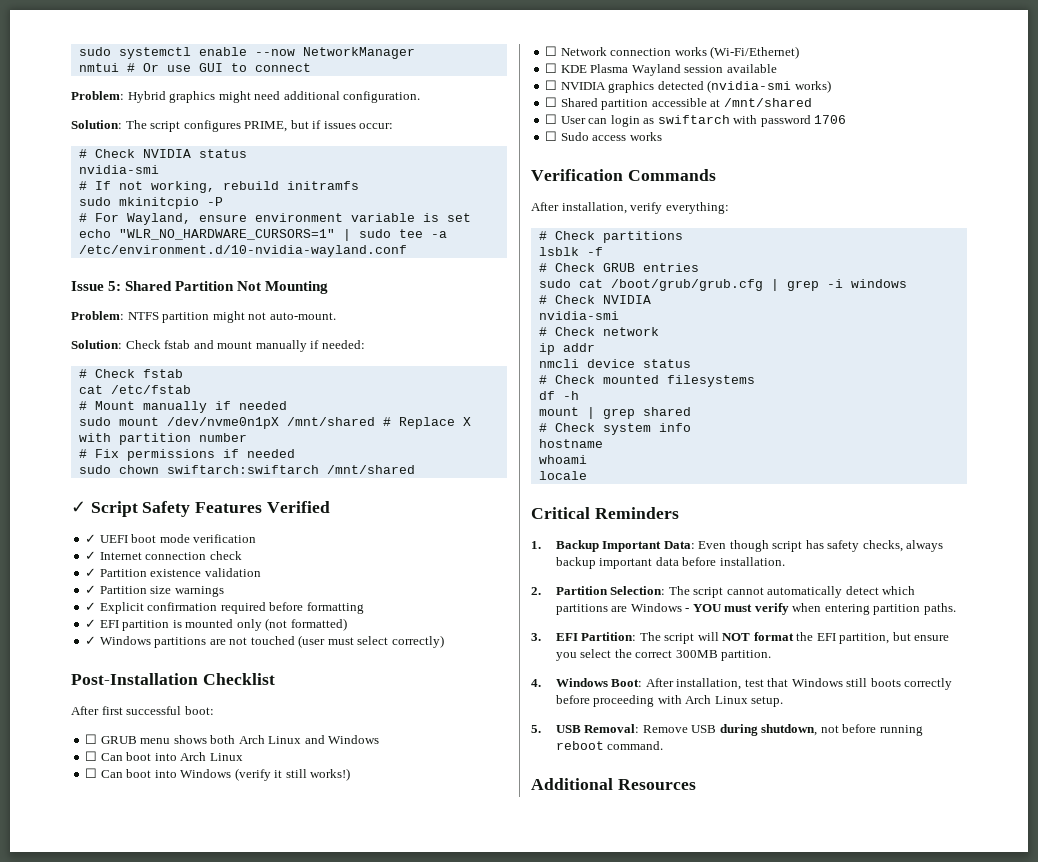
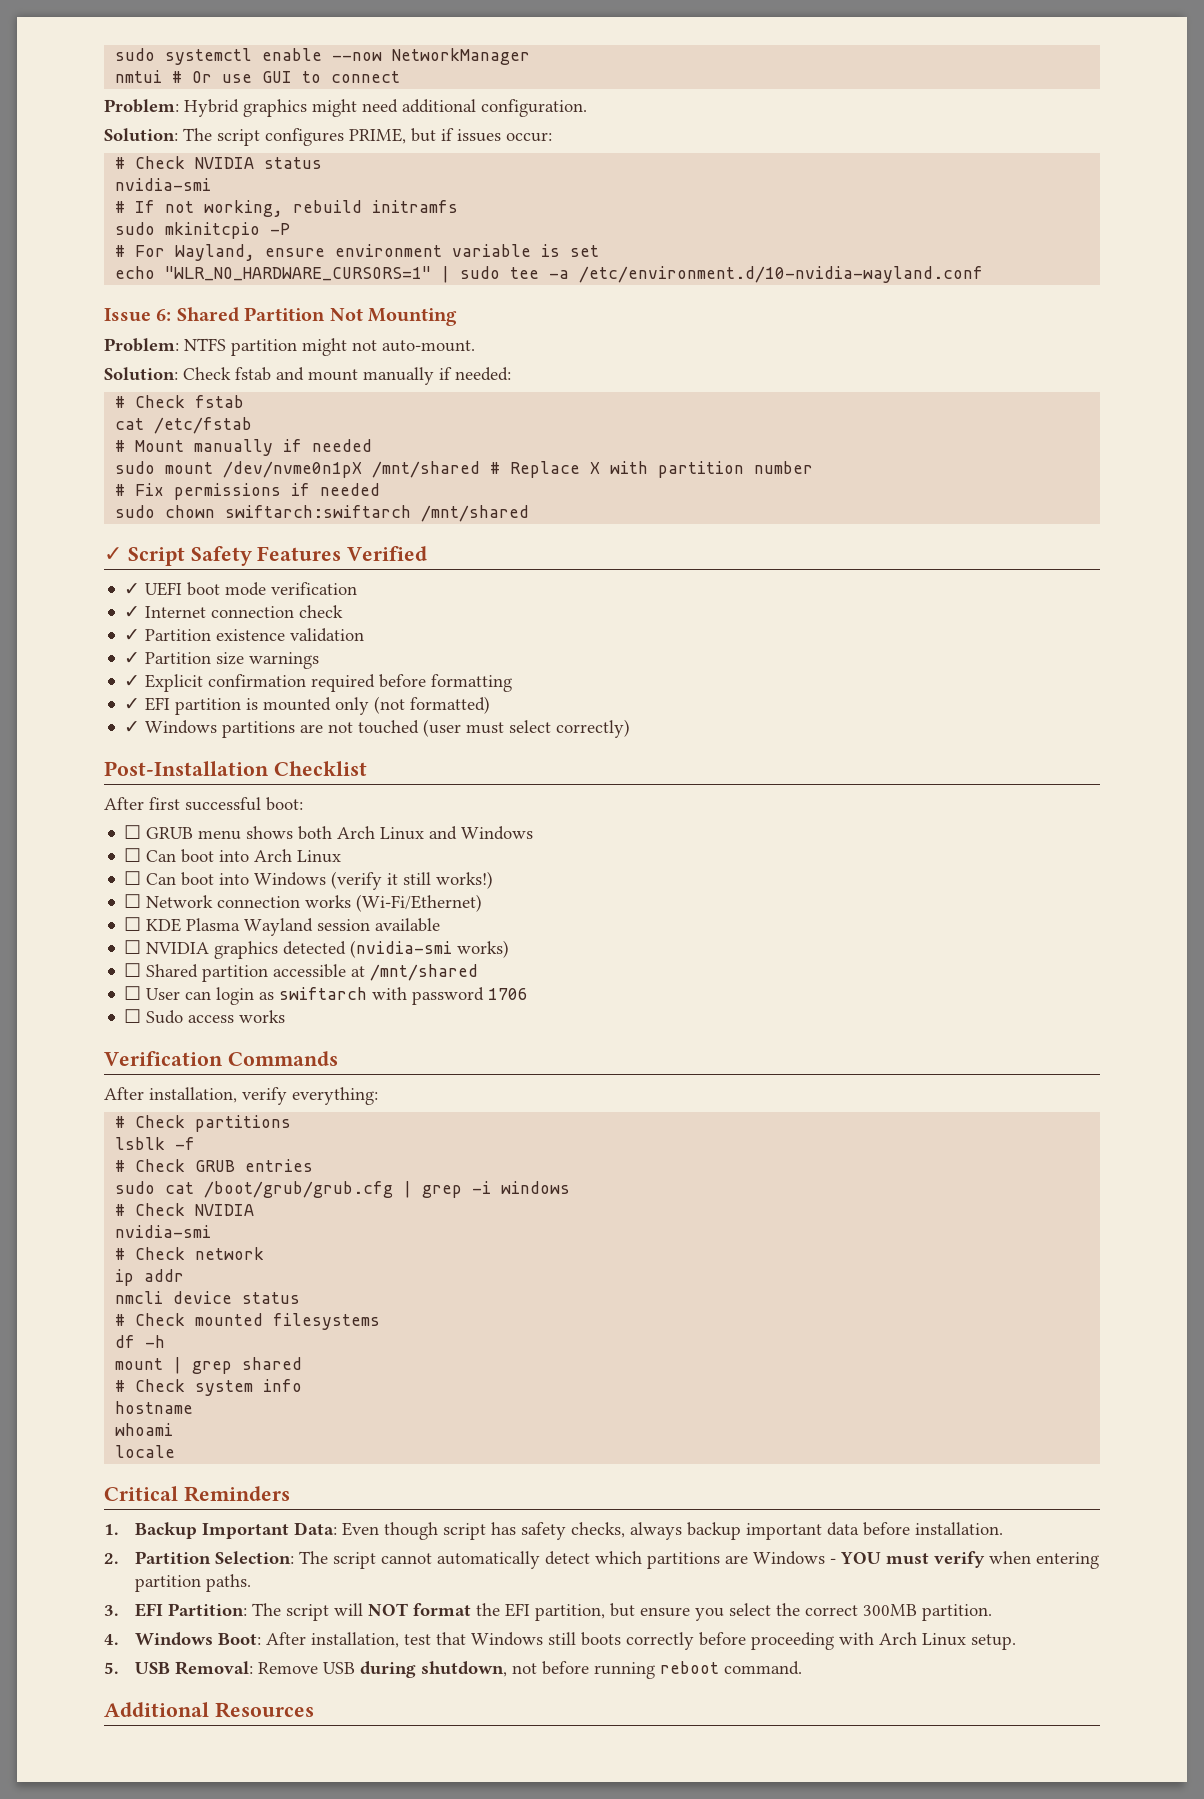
[108,281,122,291] 5: -> [156,309,172,321] 6:

